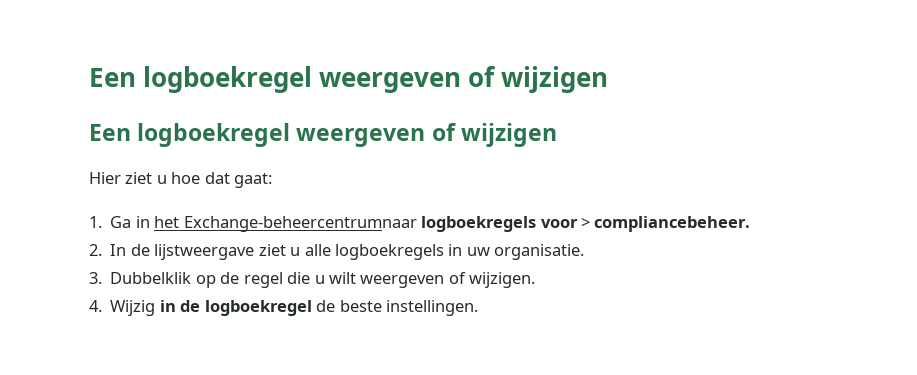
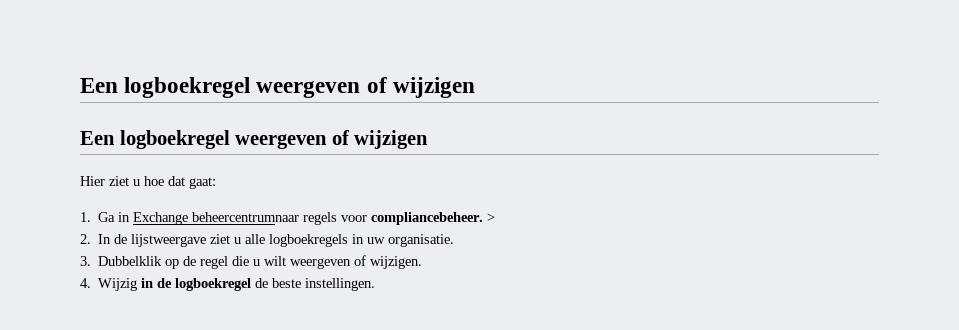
[154,216,578,232] het Exchange-beheercentrumnaar logboekregels voor -> [133,212,484,225] Exchange beheercentrumnaar regels voor compliancebeheer.
[594,216,751,232] compliancebeheer. -> (496, 217) none

